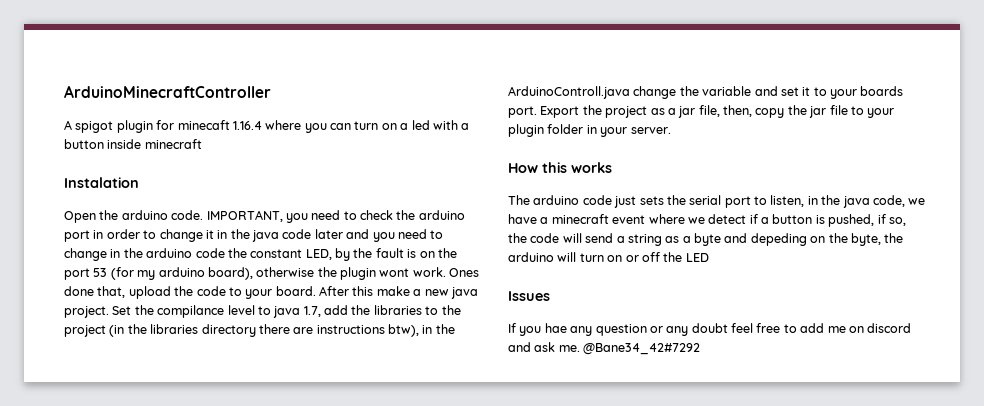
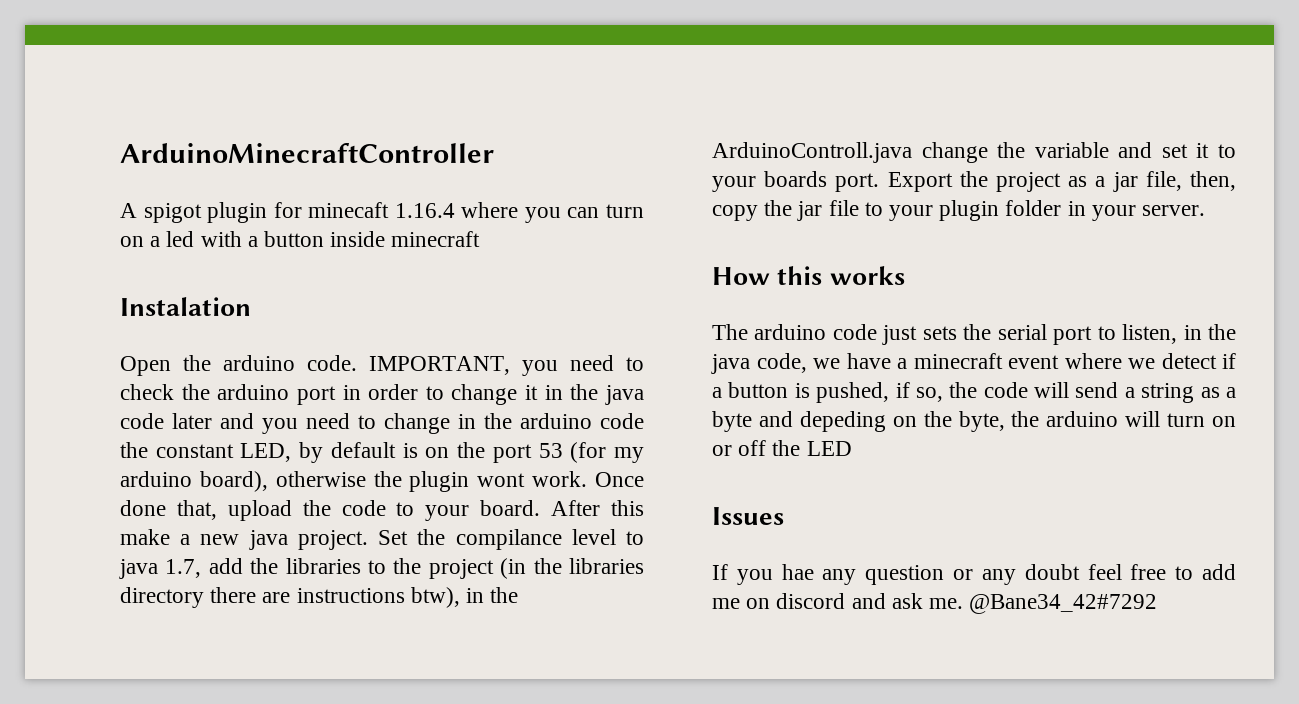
[353,248,404,258] the fault -> [330,442,396,458] default
[449,268,480,277] Ones -> [594,472,644,487] Once

